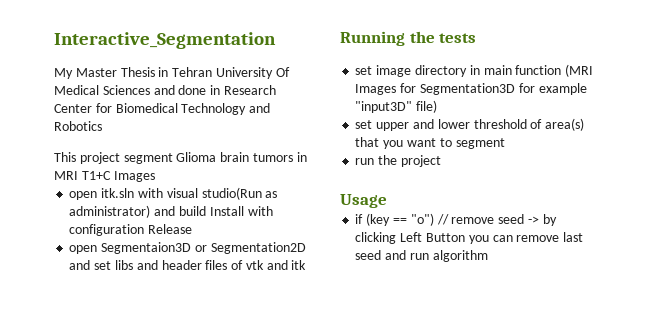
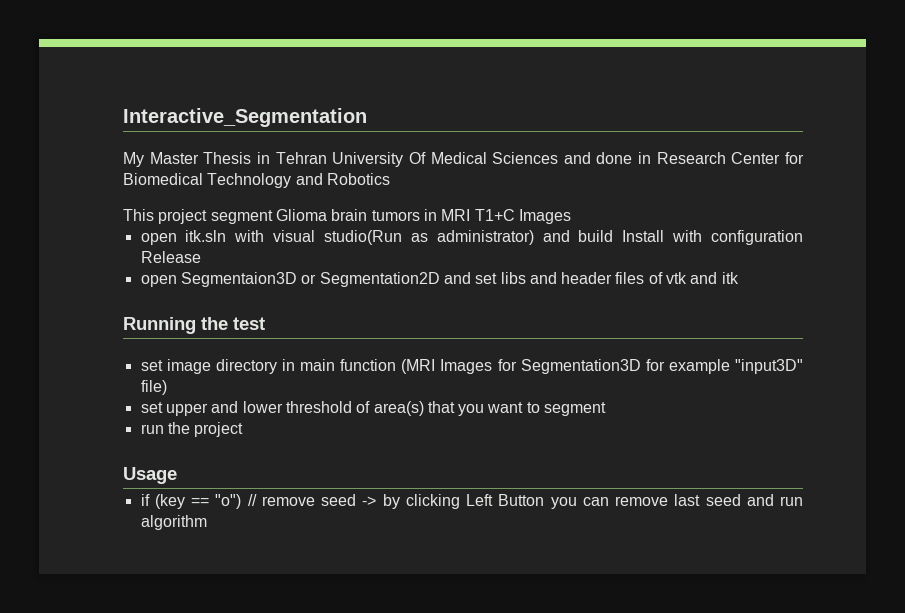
[439,33,477,43] tests -> [233,317,265,330] test

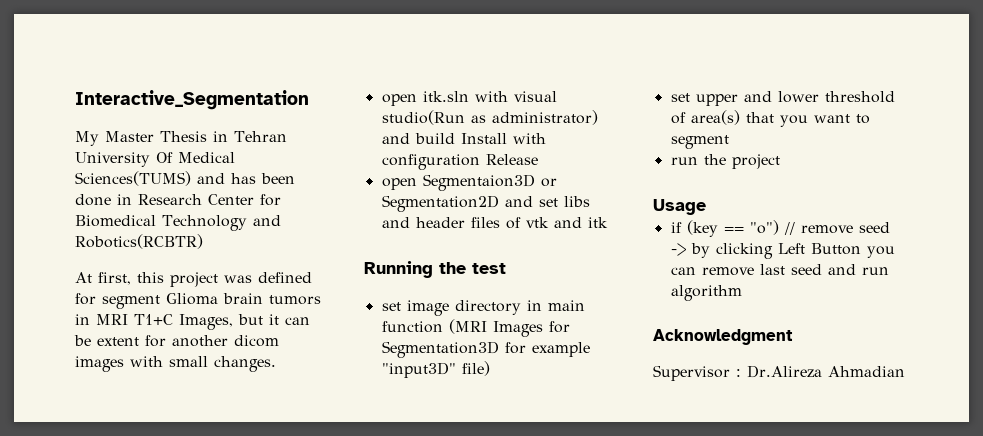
[492,152,591,164] Sciences and -> [75,171,295,186] Sciences(TUMS) and has been
[326,173,390,185] [123,209,208,224] Robotics // This project -> [75,234,203,249] [75,272,312,287] [75,293,96,305] Robotics(RCBTR) // At first, this project was defined for
[518,209,571,224] Images -> [179,314,310,330] [74,335,279,347] [75,356,276,372] Images, but it can be extent for another dicom images with small changes.
(207, 522) none -> [653,329,793,345] [653,365,905,381] // Acknowledgment // Supervisor : Dr.Alireza Ahmadian

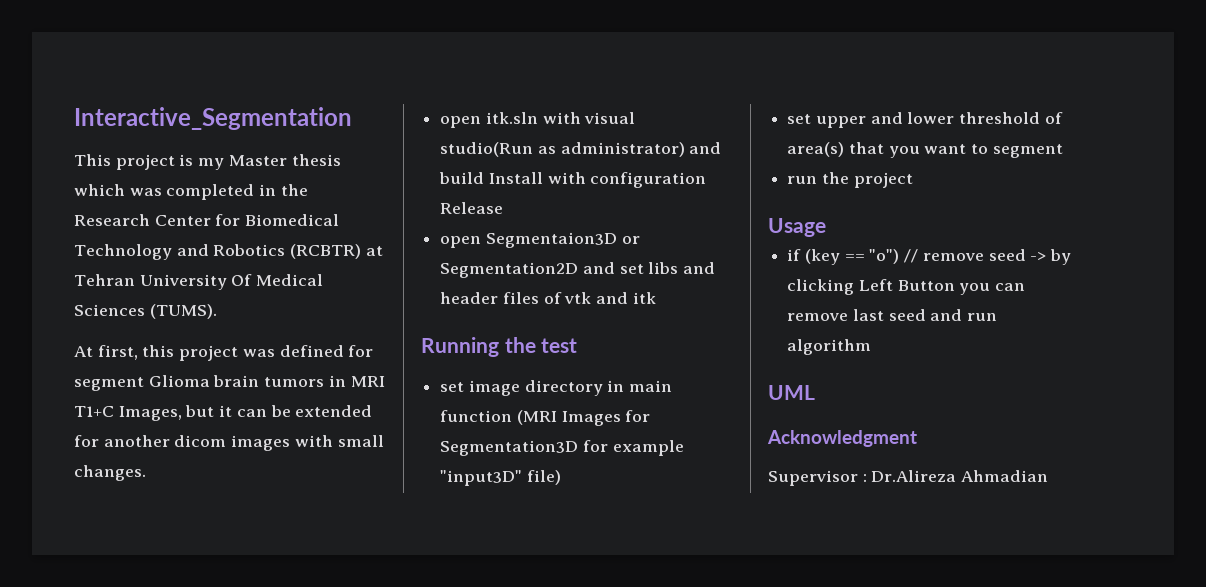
[75,131,287,146] [75,152,235,167] [75,171,295,186] [75,194,132,206] My Master Thesis in Tehran University Of Medical Sciences(TUMS) and has been done in -> [74,154,341,170] [74,184,308,200] This project is my Master thesis which was completed in the
[75,234,203,249] Robotics(RCBTR) -> [213,244,383,259] [74,274,324,290] [74,304,217,319] Robotics (RCBTR) at Tehran University Of Medical Sciences (TUMS).
[97,337,139,346] extent -> [295,405,373,417] extended
(742, 293) none -> [768,385,815,400] // UML

